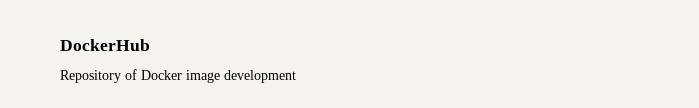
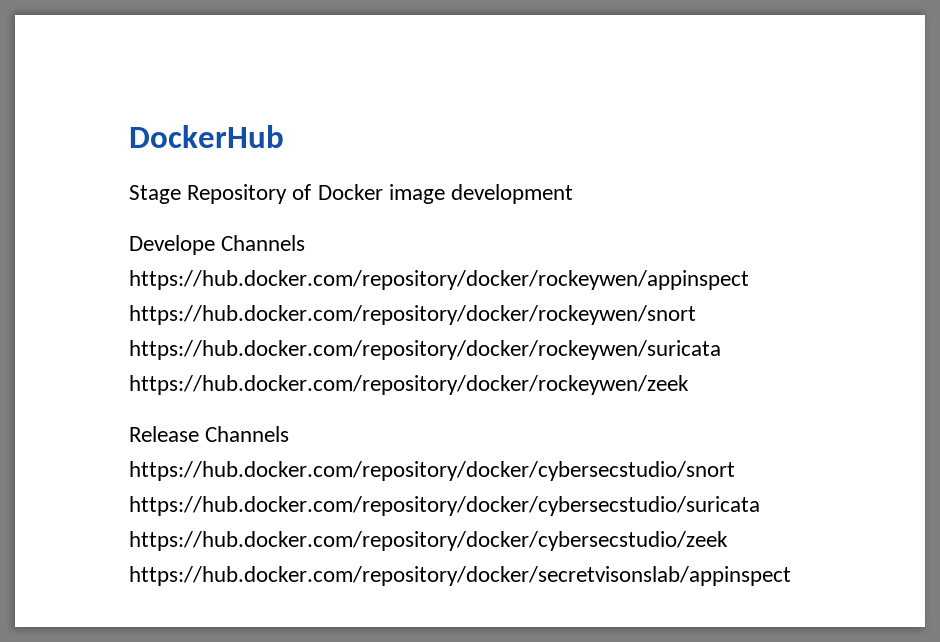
(150, 45) none -> [129,185,181,204] Stage
(296, 76) none -> [129,235,306,255] [129,270,749,290] [129,305,696,325] [129,340,721,360] [129,375,689,395] [129,426,290,442] [129,461,735,481] [129,496,760,516] [129,531,728,551] [129,566,791,586] // Develope Channels https://hub.docker.com/repository/docker/rockeywen/appinspect https://hub.docker.com/repository/docker/rockeywen/snort https://hub.docker.com/repository/docker/rockeywen/suricata https://hub.docker.com/repository/docker/rockeywen/zeek // Release Channels https://hub.docker.com/repository/docker/cybersecstudio/snort https://hub.docker.com/repository/docker/cybersecstudio/suricata https://hub.docker.com/repository/docker/cybersecstudio/zeek https://hub.docker.com/repository/docker/secretvisonslab/appinspect

